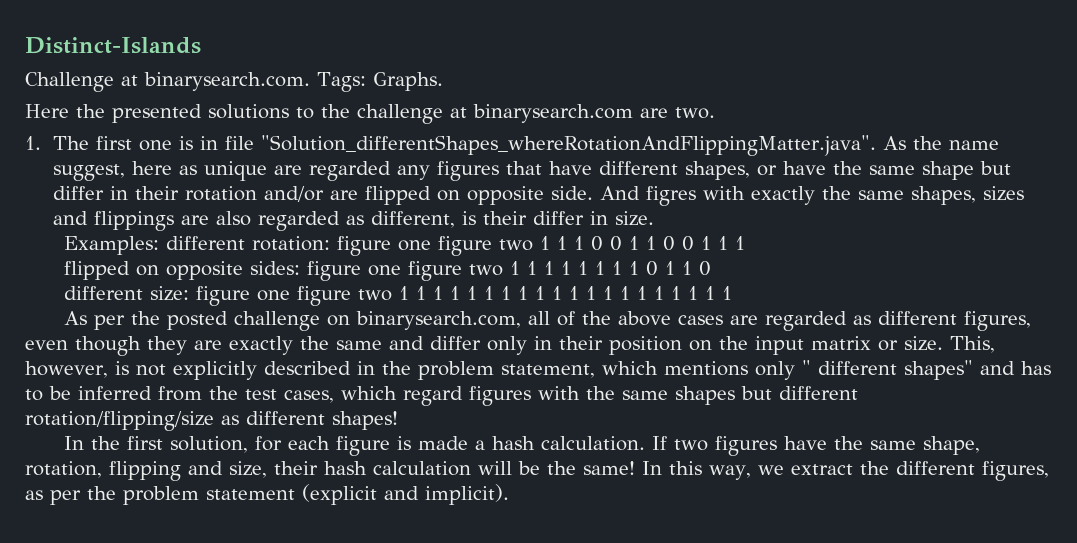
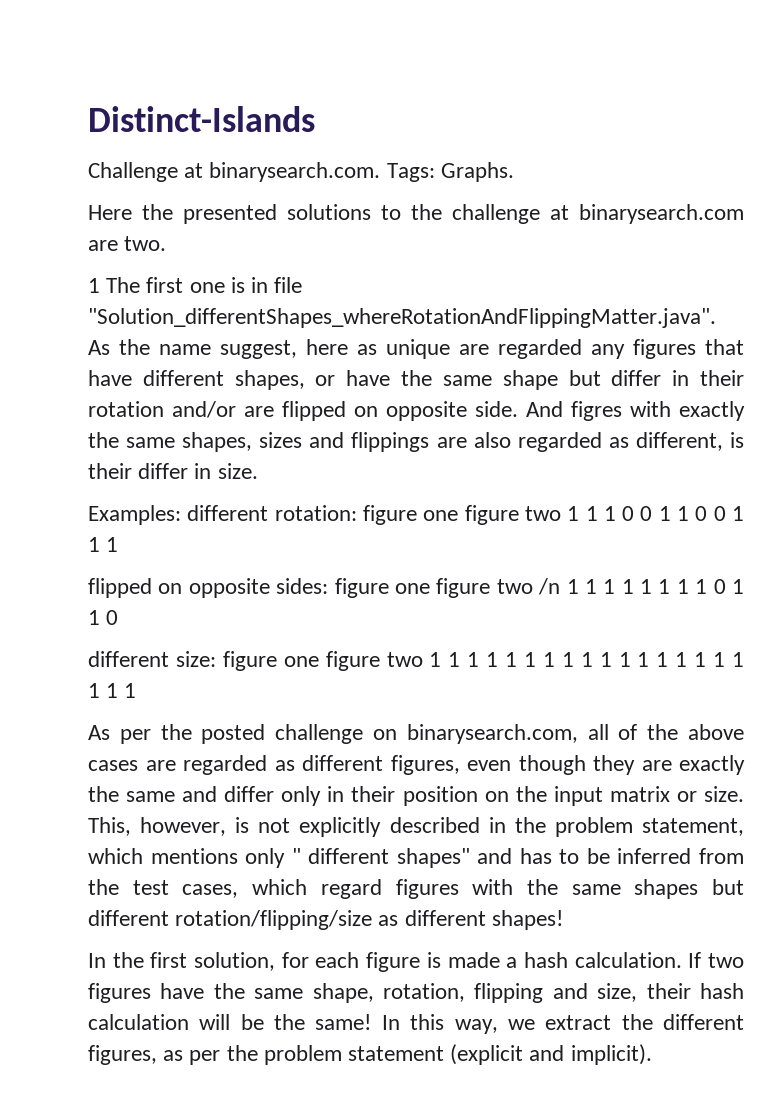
[25,136,41,150] 1. -> [88,278,100,293] 1
(504, 270) none -> [538,578,561,595] /n

